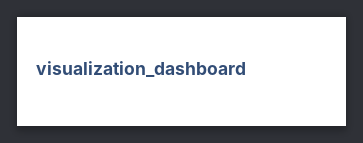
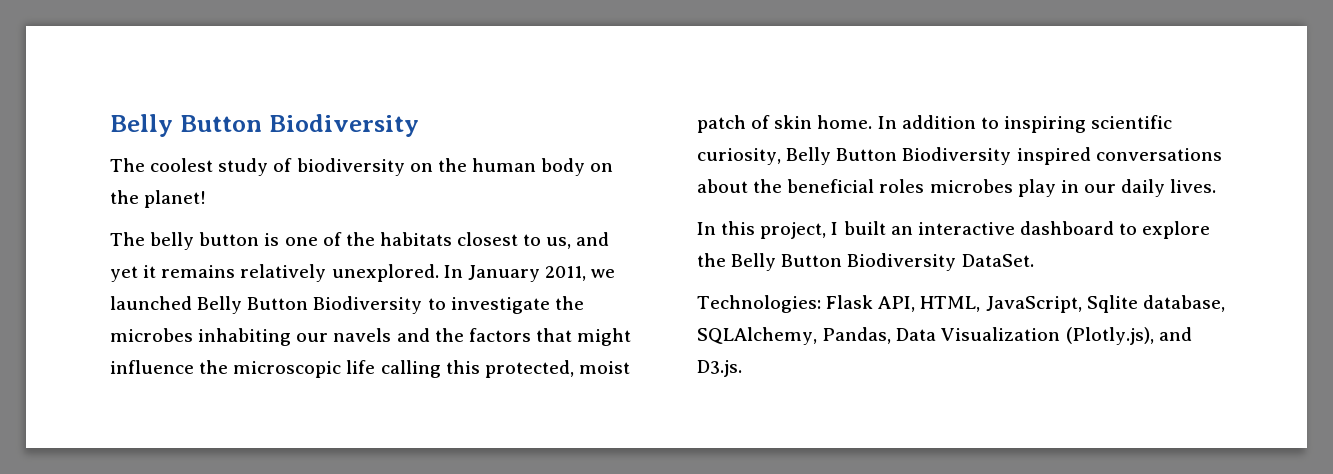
[36,61,246,77] visualization_dashboard -> [110,114,419,137] [110,158,614,176] [110,190,207,208] [110,232,610,250] [110,264,616,282] [110,296,584,314] [110,328,632,346] [110,360,630,378] [697,115,1173,133] [697,147,1222,165] [697,179,1217,197] [697,221,1211,239] [697,253,1034,271] [697,295,1225,313] [697,327,1192,345] [697,360,742,377] Belly Button Biodiversity // The coolest study of biodiversity on the human body on the planet! // The belly button is one of the habitats closest to us, and yet it remains relatively unexplored. In January 2011, we launched Belly Button Biodiversity to investigate the microbes inhabiting our navels and the factors that might influence the microscopic life calling this protected, moist patch of skin home. In addition to inspiring scientific curiosity, Belly Button Biodiversity inspired conversations about the beneficial roles microbes play in our daily lives. // In this project, I built an interactive dashboard to explore the Belly Button Biodiversity DataSet. // Technologies: Flask API, HTML, JavaScript, Sqlite database, SQLAlchemy, Pandas, Data Visualization (Plotly.js), and D3.js.

